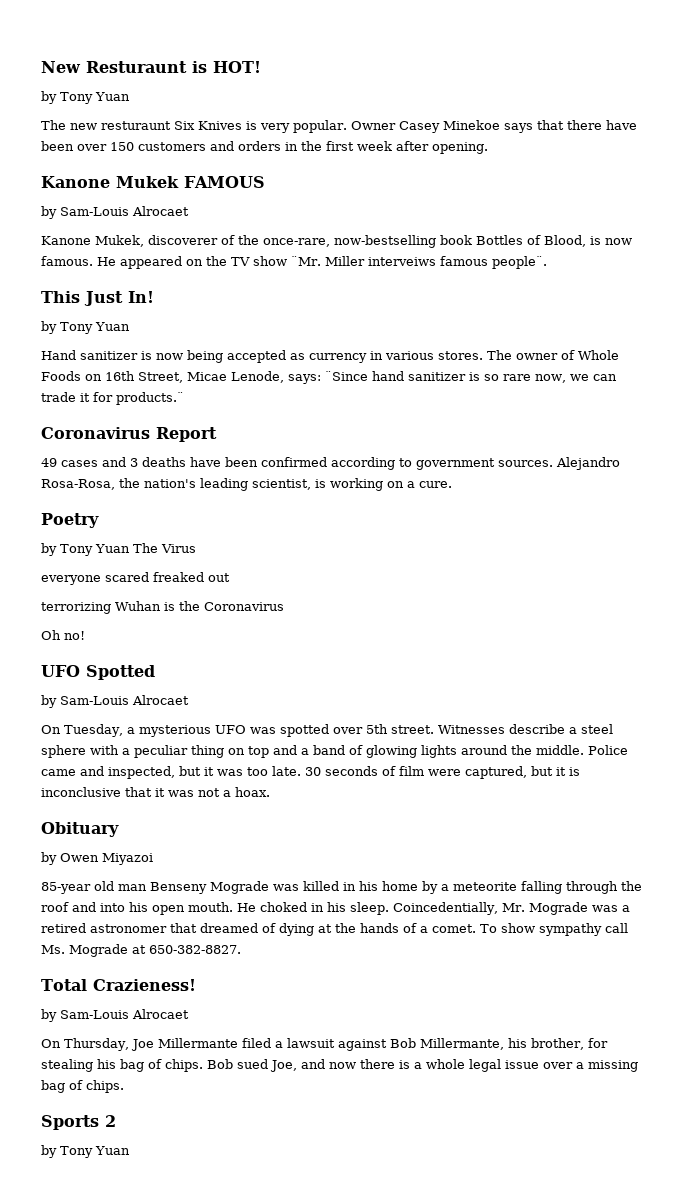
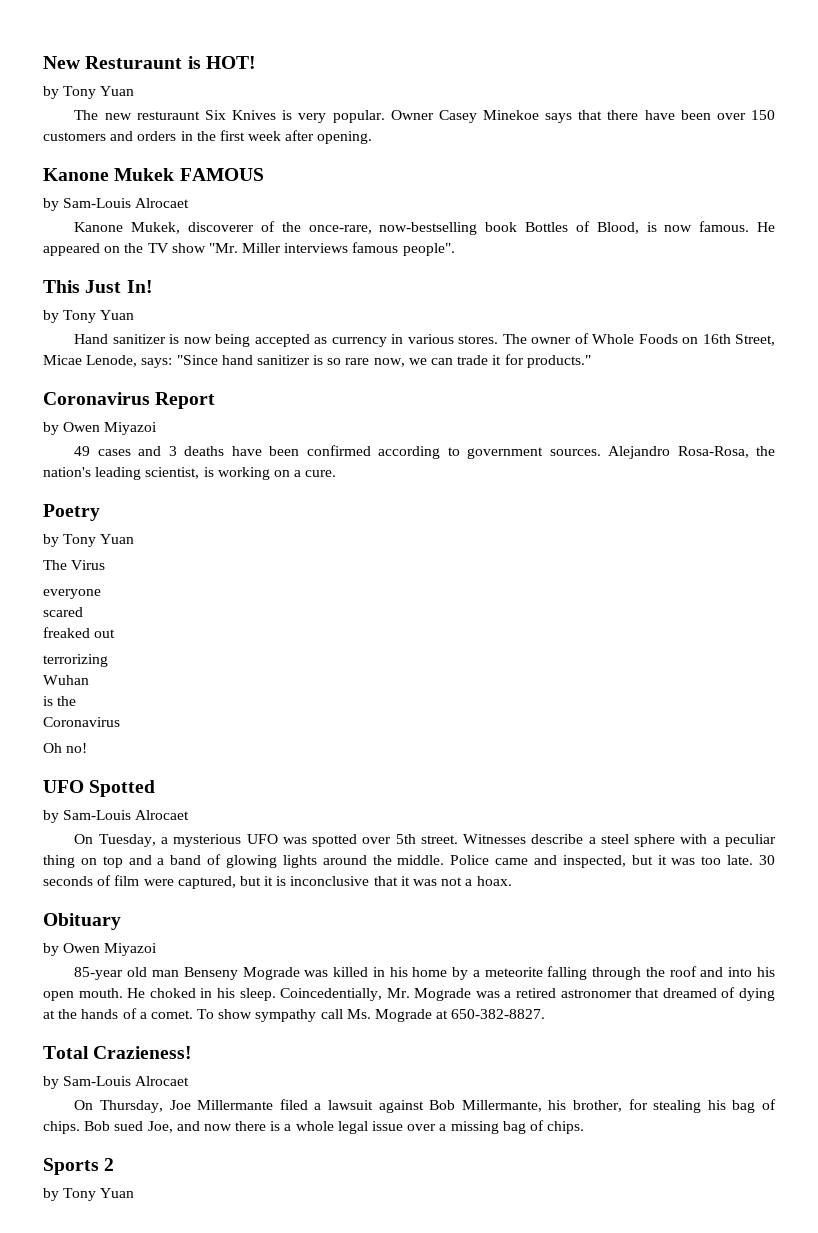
[291,256,547,269] ¨Mr. Miller interveiws famous people¨. -> [208,242,455,256] "Mr. Miller interviews famous people".
[325,371,368,381] ¨Since -> [176,355,218,365] "Since
[116,392,184,405] products.¨ -> [526,355,591,368] products."
(217, 434) none -> [43,422,158,435] // by Owen Miyazoi
(130, 548) none -> (135, 539) //
(101, 580) none -> (101, 594) //
(149, 577) none -> (83, 612) //
(111, 608) none -> (108, 660) //
(161, 606) none -> (89, 680) //
(200, 606) none -> (77, 701) //

